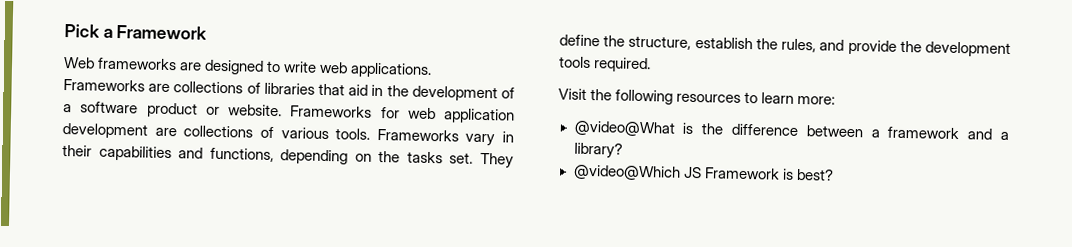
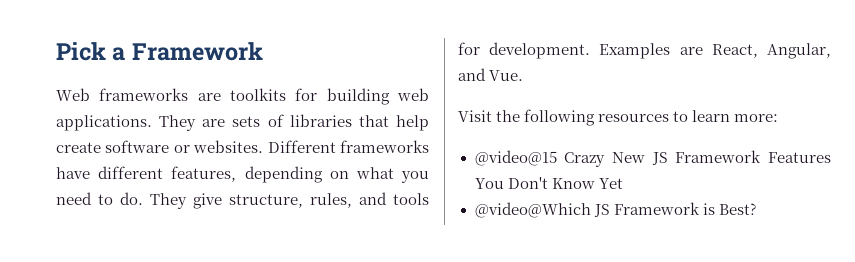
[204,59,433,79] [63,79,515,102] [63,101,515,124] [62,123,514,147] [62,144,514,169] [559,34,1011,58] [559,56,652,73] designed to write web applications. Frameworks are collections of libraries that aid in the development of a software product or website. Frameworks for web application development are collections of various tools. Frameworks vary in their capabilities and functions, depending on the tasks set. They define the structure, establish the rules, and provide the development tools required. -> [230,88,429,105] [56,114,430,131] [56,140,429,153] [56,166,430,183] [56,192,429,209] [458,42,831,59] [458,68,524,81] toolkits for building web applications. They are sets of libraries that help create software or websites. Different frameworks have different features, depending on what you need to do. They give structure, rules, and tools for development. Examples are React, Angular, and Vue.
[573,120,1009,140] [573,142,623,159] @video@What is the difference between a framework and a library? -> [474,150,831,167] [474,177,623,189] @video@15 Crazy New JS Framework Features You Don't Know Yet
[795,168,834,181] best? -> [718,203,756,215] Best?

